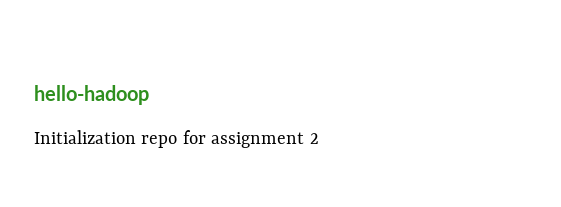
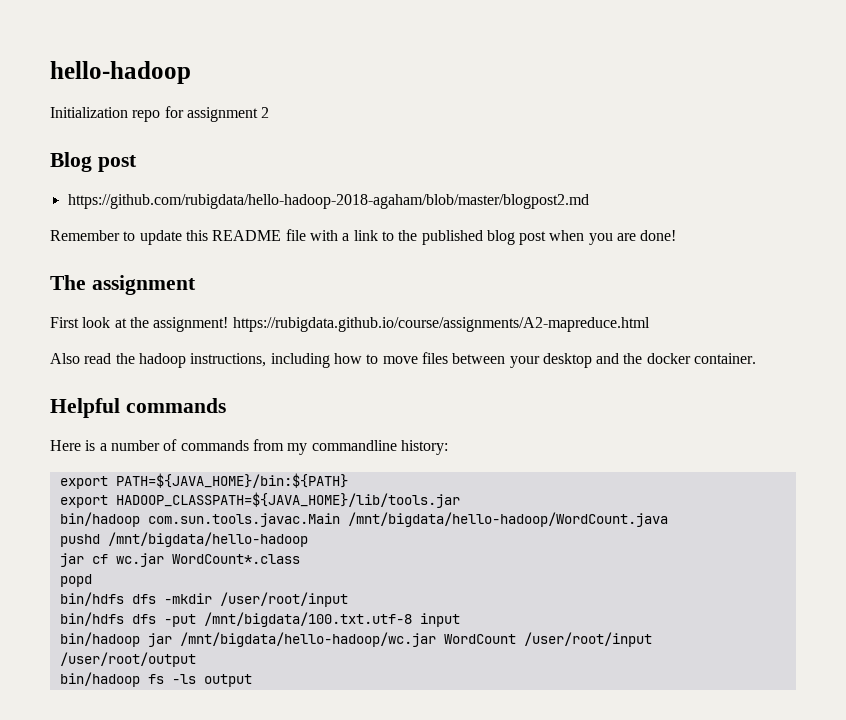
(319, 138) none -> [50,152,137,172] [67,194,589,209] [50,229,677,245] [50,275,196,295] [50,317,650,332] [50,352,757,368] [50,398,226,418] [50,439,448,455] [59,473,348,489] [59,492,460,508] [59,512,668,527] [59,532,308,547] [59,553,300,567] [59,574,92,587] [59,592,348,607] [59,612,460,627] [59,632,652,647] [59,652,196,667] [59,672,252,687] // Blog post // https://github.com/rubigdata/hello-hadoop-2018-agaham/blob/master/blogpost2.md // Remember to update this README file with a link to the published blog post when you are done! // The assignment // First look at the assignment! https://rubigdata.github.io/course/assignments/A2-mapreduce.html // Also read the hadoop instructions, including how to move files between your desktop and the docker container. // Helpful commands // Here is a number of commands from my commandline history: // export PATH=${JAVA_HOME}/bin:${PATH} // export HADOOP_CLASSPATH=${JAVA_HOME}/lib/tools.jar // bin/hadoop com.sun.tools.javac.Main /mnt/bigdata/hello-hadoop/WordCount.java // pushd /mnt/bigdata/hello-hadoop // jar cf wc.jar WordCount*.class // popd // bin/hdfs dfs -mkdir /user/root/input // bin/hdfs dfs -put /mnt/bigdata/100.txt.utf-8 input // bin/hadoop jar /mnt/bigdata/hello-hadoop/wc.jar WordCount /user/root/input /user/root/output // bin/hadoop fs -ls output

